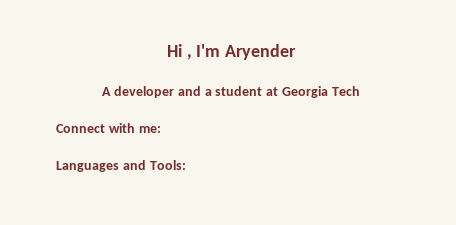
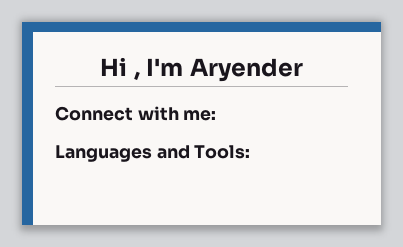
[102,86,360,98] // A developer and a student at Georgia Tech -> (303, 70) none

